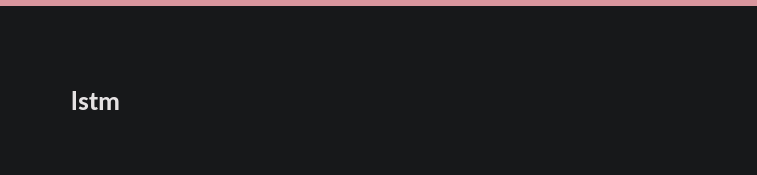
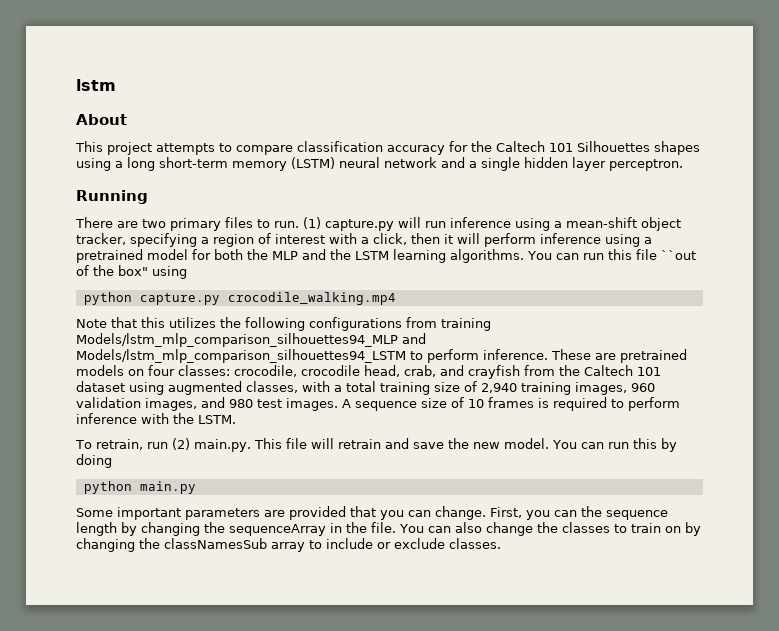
(120, 100) none -> [76,114,127,125] [75,141,700,155] [76,157,683,171] [76,190,148,204] [75,217,681,231] [76,233,652,247] [76,249,696,263] [76,265,187,279] [83,292,396,305] [76,317,491,331] [76,333,426,347] [76,349,687,363] [76,365,661,379] [76,381,655,395] [76,397,680,411] [76,413,236,424] [75,438,677,452] [76,454,112,468] [83,481,196,494] [76,506,668,520] [76,522,701,536] [76,538,501,552] // About // This project attempts to compare classification accuracy for the Caltech 101 Silhouettes shapes using a long short-term memory (LSTM) neural network and a single hidden layer perceptron. // Running // There are two primary files to run. (1) capture.py will run inference using a mean-shift object tracker, specifying a region of interest with a click, then it will perform inference using a pretrained model for both the MLP and the LSTM learning algorithms. You can run this file ``out of the box" using // python capture.py crocodile_walking.mp4 // Note that this utilizes the following configurations from training Models/lstm_mlp_comparison_silhouettes94_MLP and Models/lstm_mlp_comparison_silhouettes94_LSTM to perform inference. These are pretrained models on four classes: crocodile, crocodile head, crab, and crayfish from the Caltech 101 dataset using augmented classes, with a total training size of 2,940 training images, 960 validation images, and 980 test images. A sequence size of 10 frames is required to perform inference with the LSTM. // To retrain, run (2) main.py. This file will retrain and save the new model. You can run this by doing // python main.py // Some important parameters are provided that you can change. First, you can the sequence length by changing the sequenceArray in the file. You can also change the classes to train on by changing the classNamesSub array to include or exclude classes.

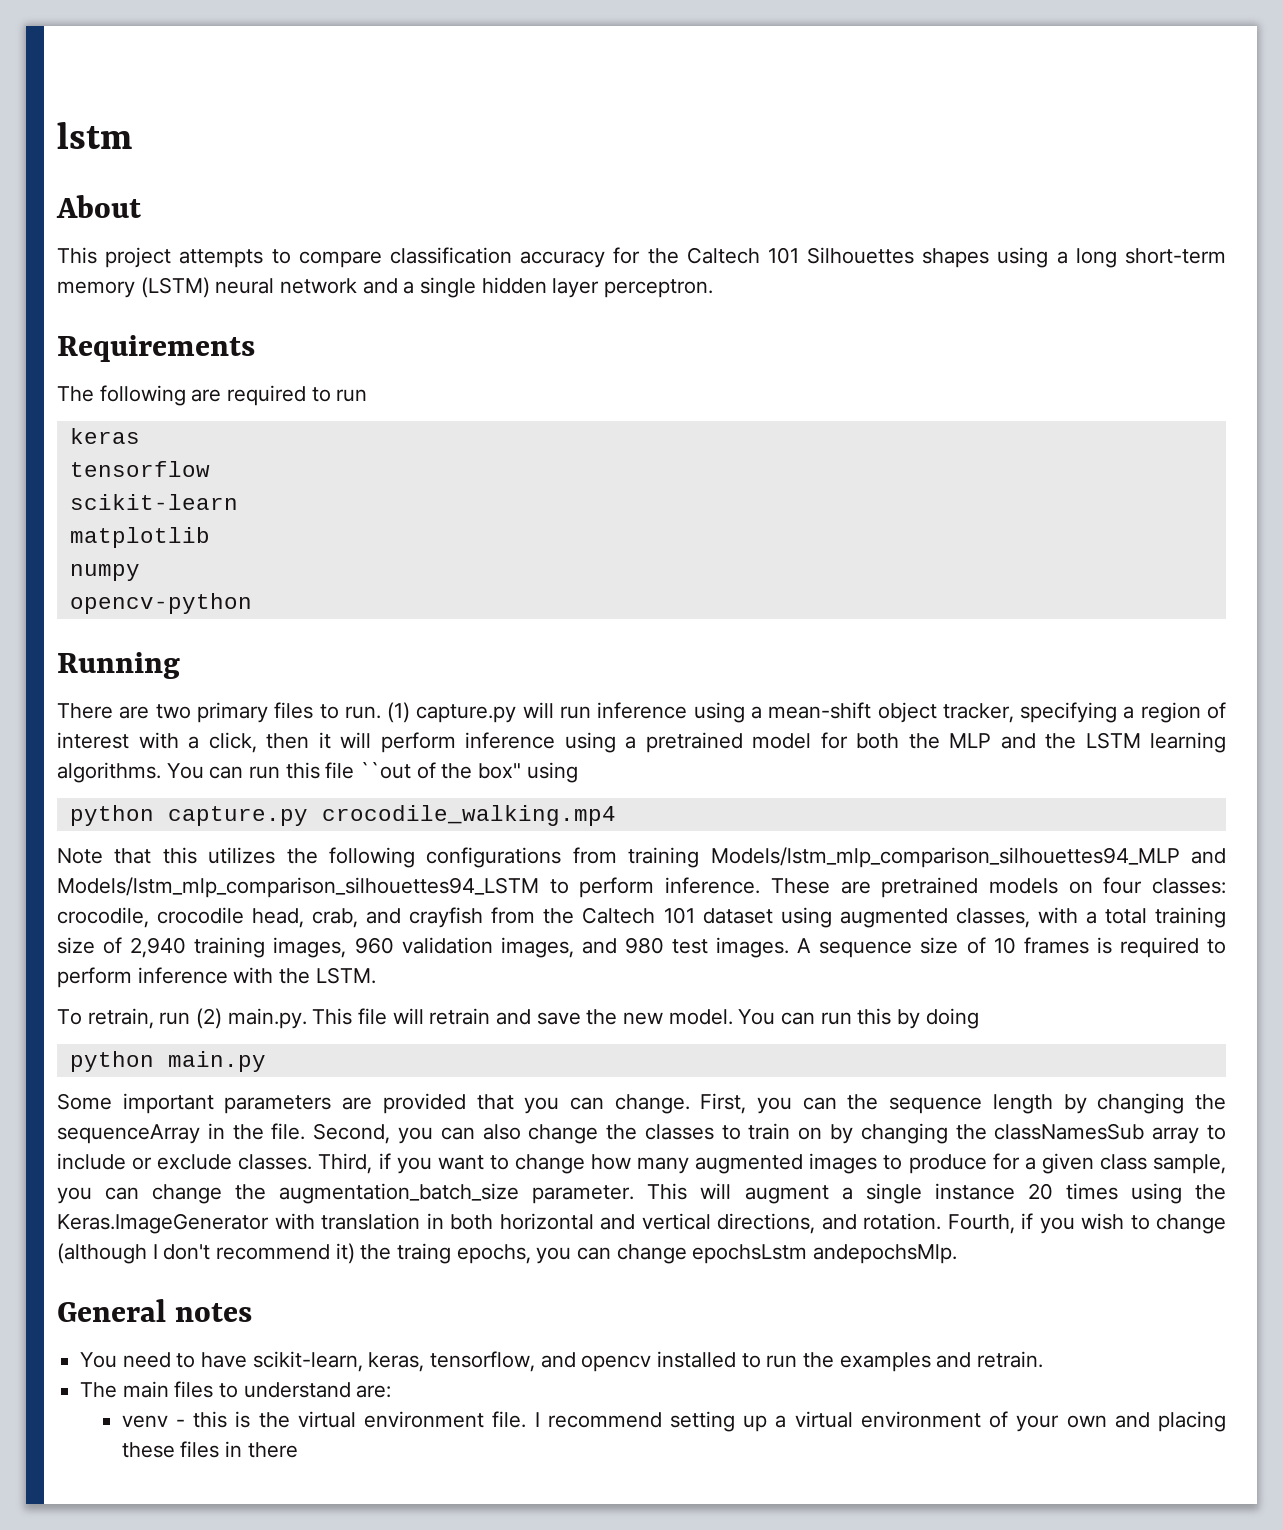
(683, 165) none -> [57,335,255,362] [57,385,368,406] [69,428,140,444] [69,461,210,477] [69,494,238,510] [69,527,210,548] [69,564,140,581] [69,593,252,614] // Requirements // The following are required to run // keras // tensorflow // scikit-learn // matplotlib // numpy // opencv-python
[399,524,424,533] You -> [313,1123,433,1144] Second, you
(501, 543) none -> [318,1153,1226,1174] [57,1183,1227,1204] [57,1213,1226,1234] [57,1243,958,1264] [57,1299,253,1322] [80,1351,1044,1372] [80,1381,392,1398] [121,1411,1226,1432] [121,1441,298,1458] Third, if you want to change how many augmented images to produce for a given class sample, you can change the augmentation_batch_size parameter. This will augment a single instance 20 times using the Keras.ImageGenerator with translation in both horizontal and vertical directions, and rotation. Fourth, if you wish to change (although I don't recommend it) the traing epochs, you can change epochsLstm andepochsMlp. // General notes // You need to have scikit-learn, keras, tensorflow, and opencv installed to run the examples and retrain. // The main files to understand are: // venv - this is the virtual environment file. I recommend setting up a virtual environment of your own and placing these files in there

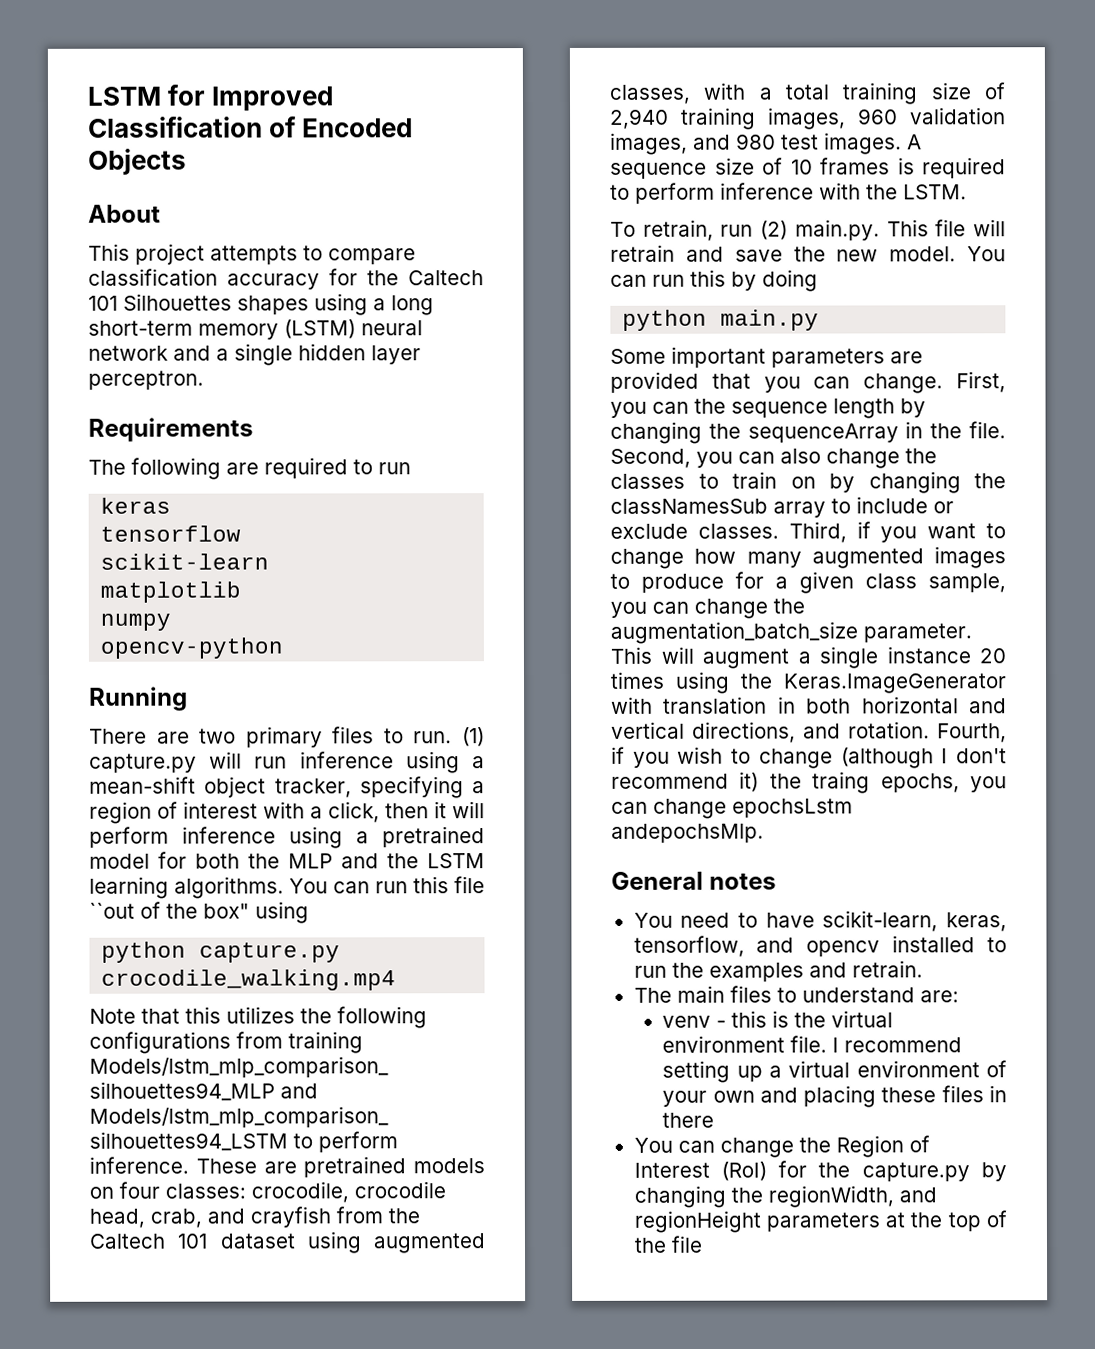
[57,122,132,149] lstm -> [87,84,335,112] [88,116,414,138] [88,148,187,175] LSTM for Improved Classification of Encoded Objects
(298, 1450) none -> [633,1135,930,1158] [633,1160,1007,1182] [633,1185,937,1208] [633,1210,1008,1233] [633,1235,703,1253] // You can change the Region of Interest (RoI) for the capture.py by changing the regionWidth, and regionHeight parameters at the top of the file

